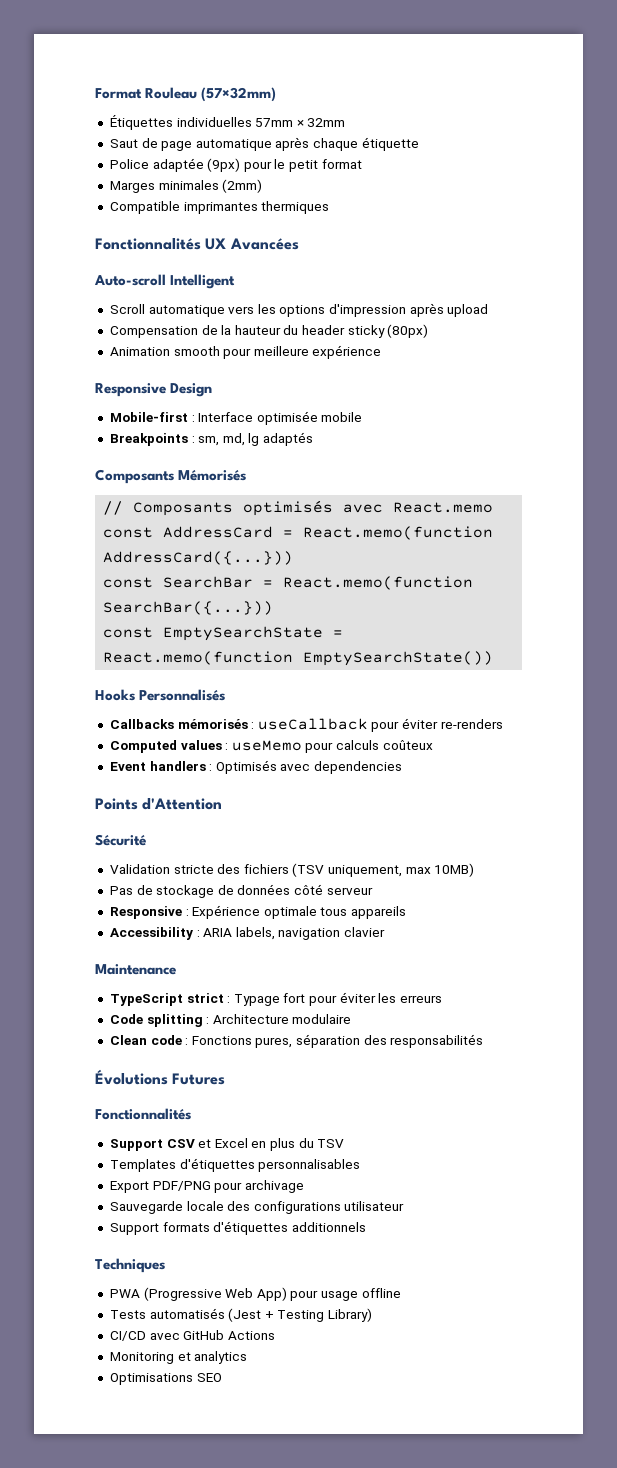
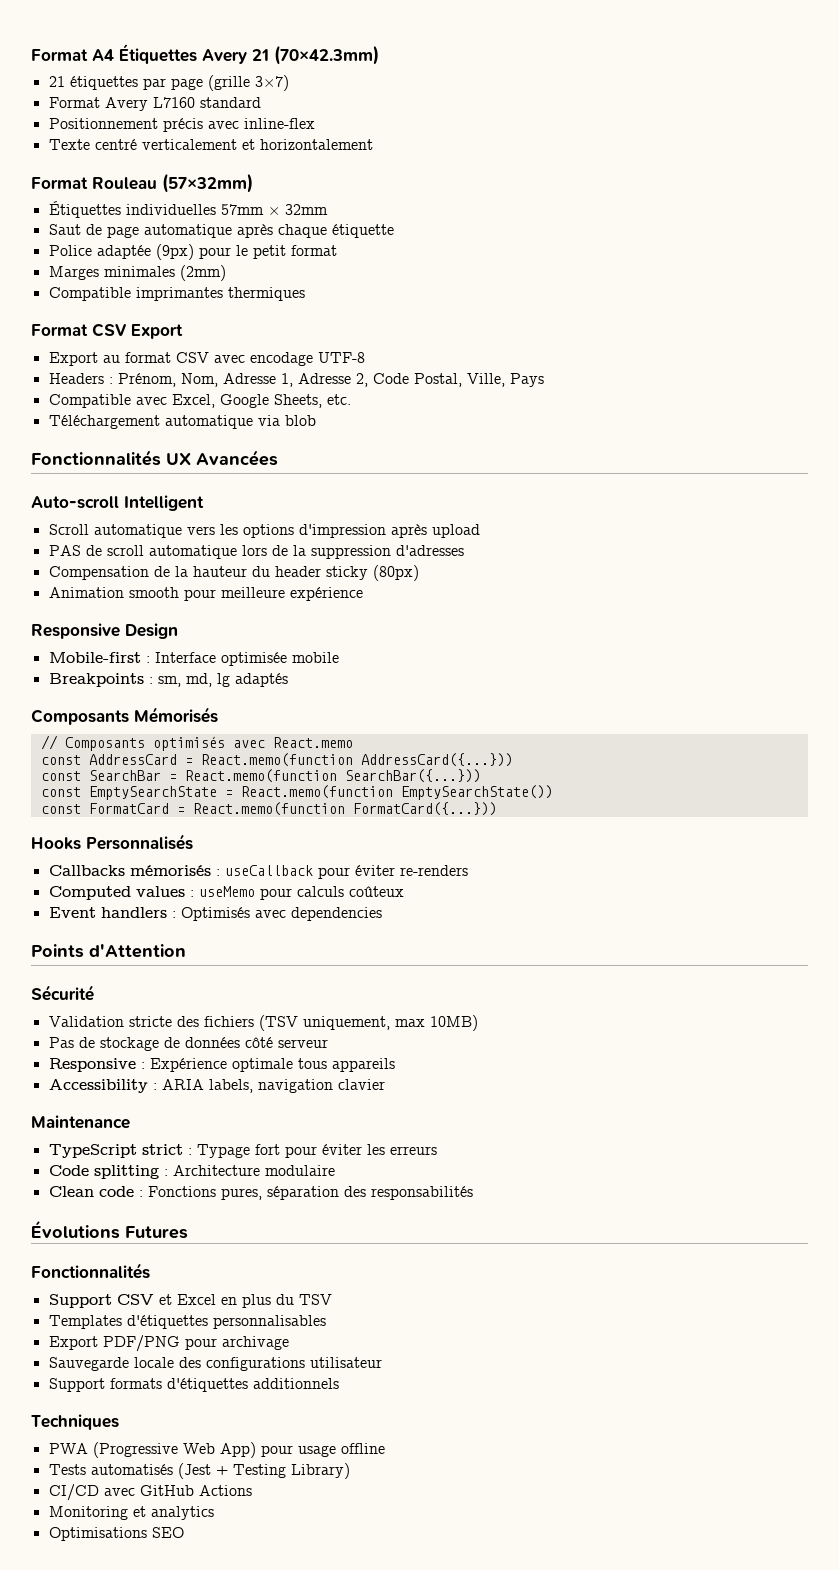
[95,88,142,99] Format -> [31,44,379,65] [48,75,289,91] [48,97,261,111] [48,118,315,132] [48,139,373,150] [31,177,88,189] Format A4 Étiquettes Avery 21 (70×42.3mm) // 21 étiquettes par page (grille 3×7) // Format Avery L7160 standard // Positionnement précis avec inline-flex // Texte centré verticalement et horizontalement // Format
(330, 207) none -> [31,323,183,339] [48,352,365,366] [48,373,544,387] [48,394,351,408] [48,415,316,429] // Format CSV Export // Export au format CSV avec encodage UTF-8 // Headers : Prénom, Nom, Adresse 1, Adresse 2, Code Postal, Ville, Pays // Compatible avec Excel, Google Sheets, etc. // Téléchargement automatique via blob
(489, 310) none -> [48,545,464,559] // PAS de scroll automatique lors de la suppression d'adresses
(494, 658) none -> [40,802,497,816] // const FormatCard = React.memo(function FormatCard({...}))

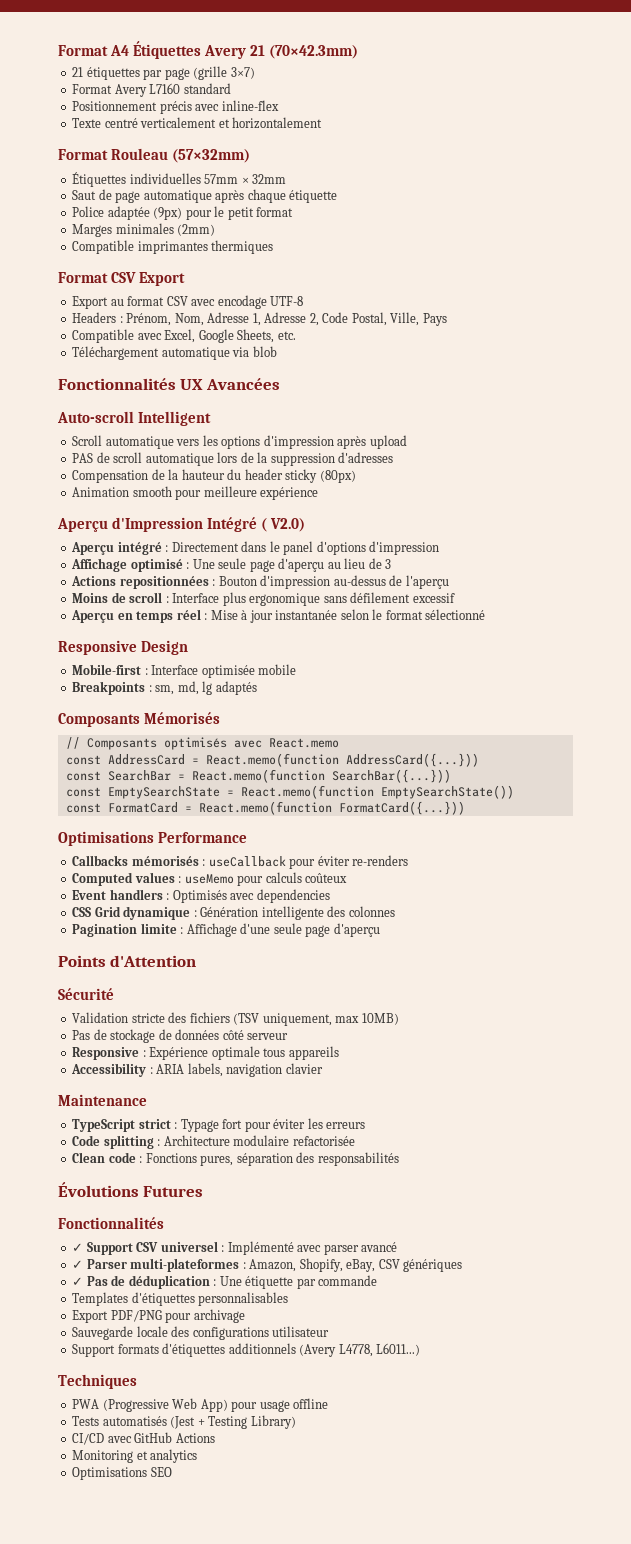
(363, 594) none -> [57,517,305,532] [71,541,440,555] [71,558,392,572] [71,575,449,589] [72,592,455,606] [71,609,486,623] // Aperçu d'Impression Intégré ( V2.0) // Aperçu intégré : Directement dans le panel d'options d'impression // Affichage optimisé : Une seule page d'aperçu au lieu de 3 // Actions repositionnées : Bouton d'impression au-dessus de l'aperçu // Moins de scroll : Interface plus ergonomique sans défilement excessif // Aperçu en temps réel : Mise à jour instantanée selon le format sélectionné
[31,834,193,850] Hooks Personnalisés -> [58,831,247,846] Optimisations Performance
(382, 914) none -> [72,906,395,920] [72,923,380,937] // CSS Grid dynamique : Génération intelligente des colonnes // Pagination limite : Affichage d'une seule page d'aperçu
(335, 1170) none -> [292,1136,355,1146] refactorisée
(150, 1271) none -> [72,1243,84,1252] ✓
[158,1294,332,1308] et Excel en plus du TSV -> [160,1241,398,1255] [72,1258,463,1272] [72,1275,378,1289] universel : Implémenté avec parser avancé // ✓ Parser multi-plateformes : Amazon, Shopify, eBay, CSV génériques // ✓ Pas de déduplication : Une étiquette par commande
(339, 1383) none -> [299,1343,421,1357] (Avery L4778, L6011...)

